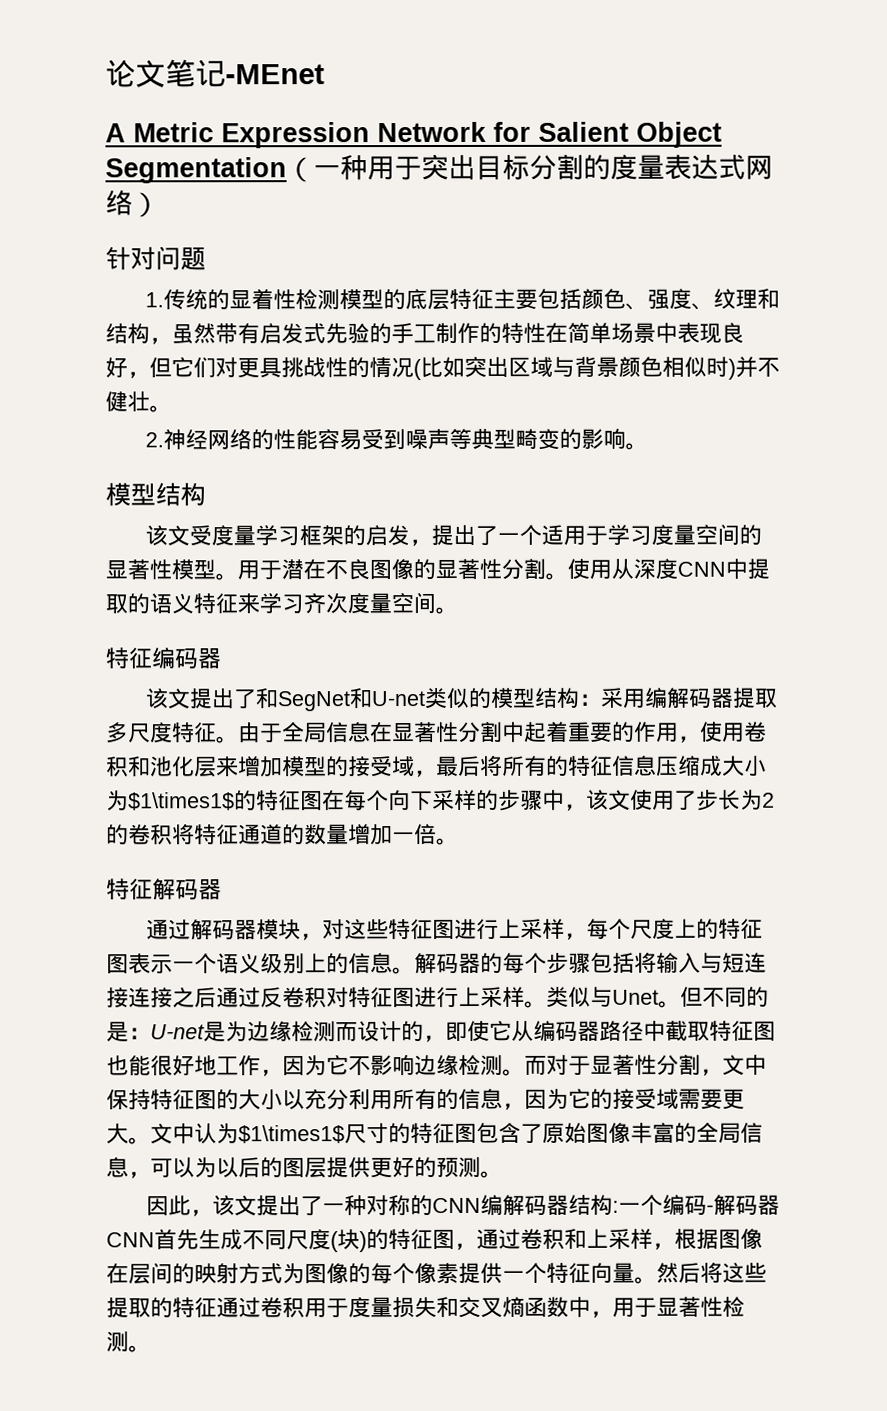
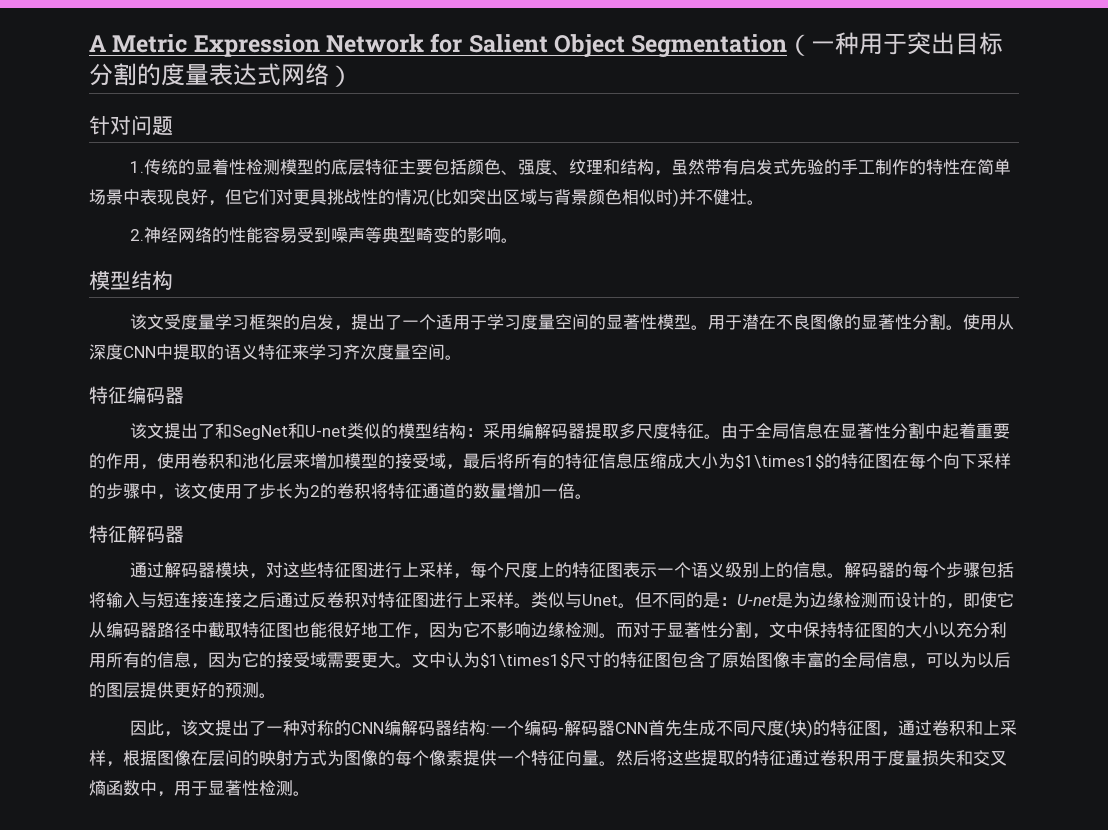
[105,59,325,88] 论文笔记-MEnet // -> (89, 43) none

